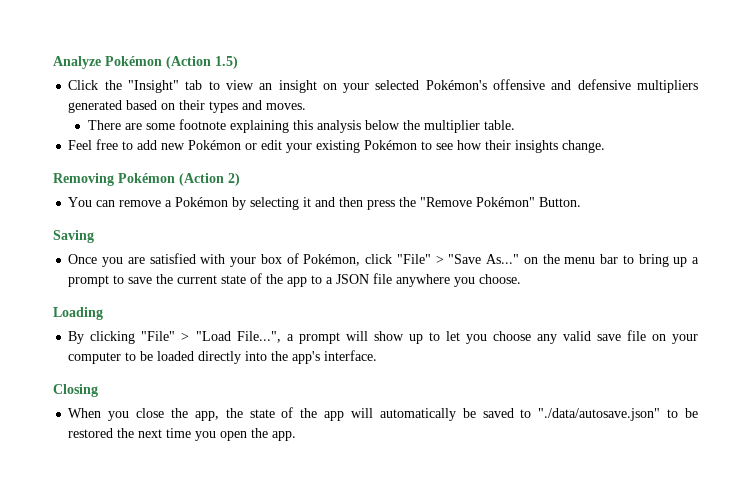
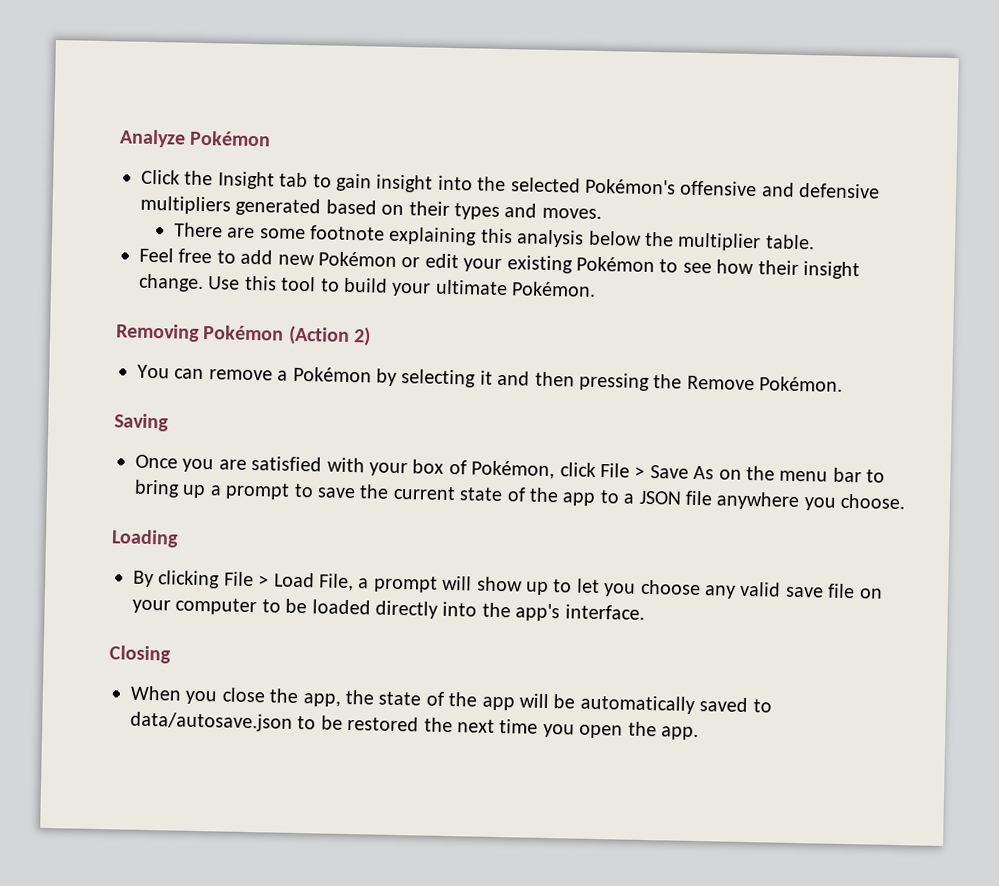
[166,56,238,69] (Action 1.5) -> (272, 138) none
[128,80,180,93] "Insight" -> [217,171,275,190] Insight
[225,80,370,93] view an insight on your -> [336,173,507,193] gain insight into the
[515,140,559,153] insights -> [802,261,860,280] insight
(606, 146) none -> [208,275,597,297] Use this tool to build your ultimate Pokémon.
[367,197,582,210] press the "Remove Pokémon" Button. -> [578,372,844,392] pressing the Remove Pokémon.
[396,254,520,264] "File" > "Save As..." -> [599,463,715,480] File > Save As
[141,331,281,343] "File" > "Load File...", -> [223,571,354,592] File > Load File,
[379,408,476,421] automatically be -> [553,694,695,714] be automatically
[538,408,661,421] "./data/autosave.json" -> [130,711,293,732] data/autosave.json

